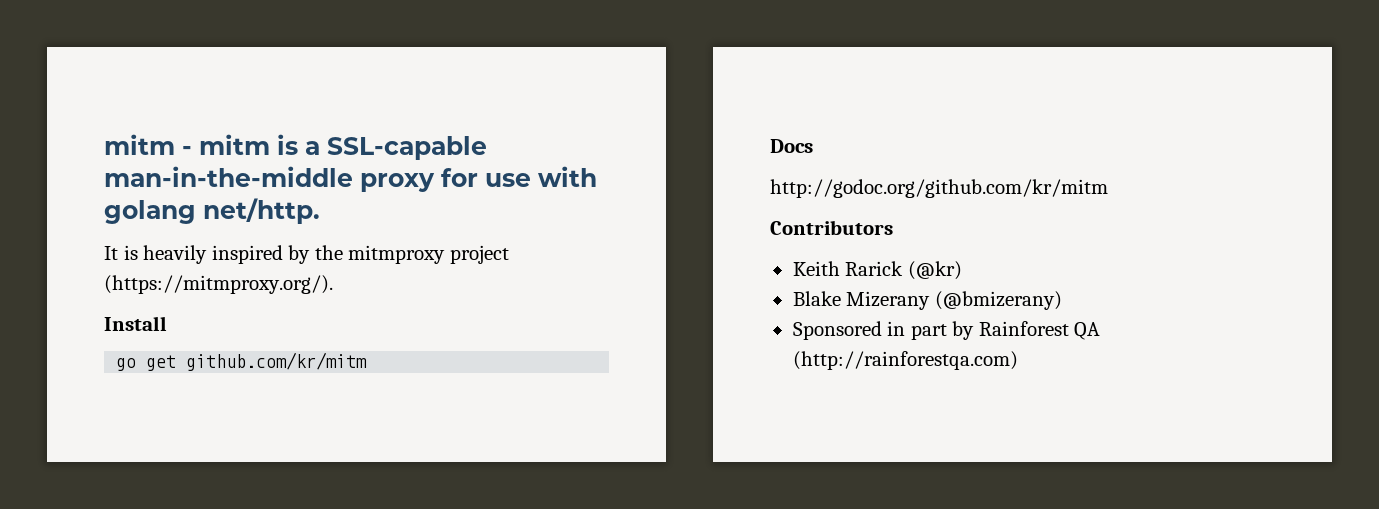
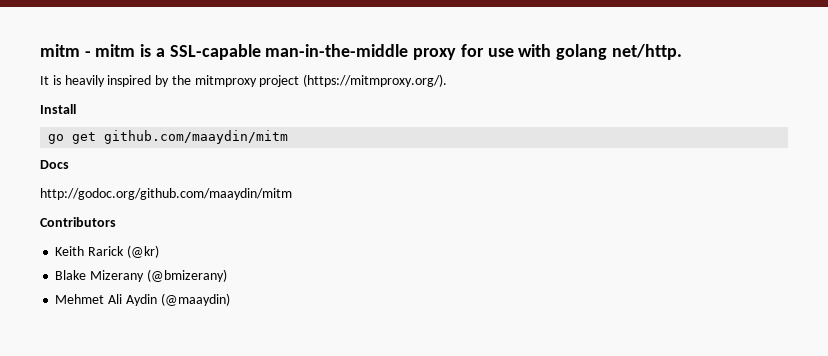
[186,352,368,371] github.com/kr/mitm -> [104,130,289,144] github.com/maaydin/mitm
[770,179,1108,198] http://godoc.org/github.com/kr/mitm -> [40,188,292,200] http://godoc.org/github.com/maaydin/mitm
[792,321,1101,340] [792,351,1018,370] Sponsored in part by Rainforest QA (http://rainforestqa.com) -> [55,293,230,306] Mehmet Ali Aydin (@maaydin)

